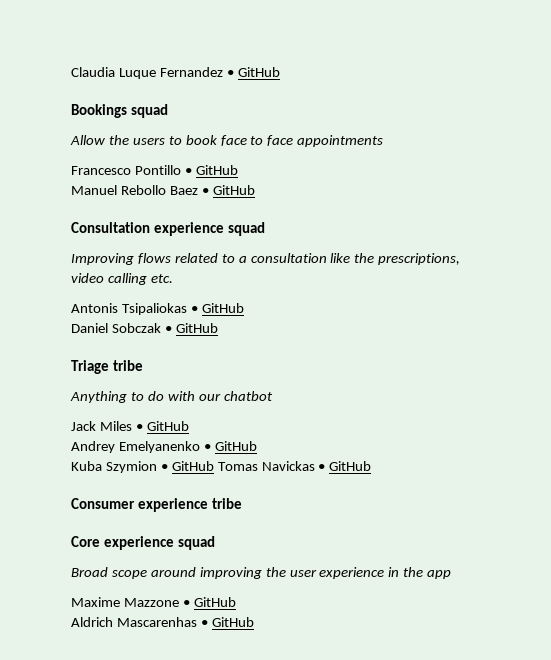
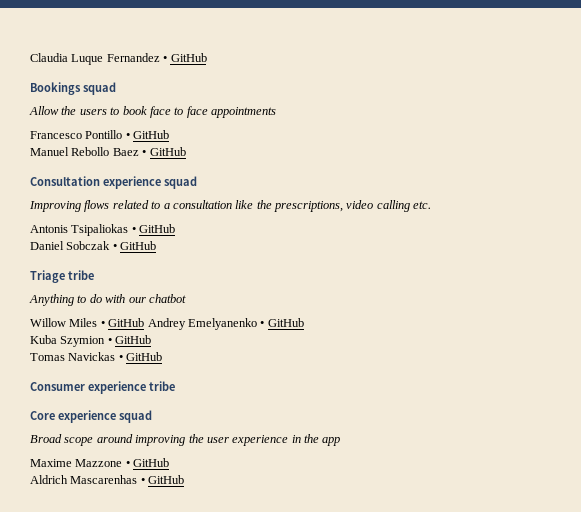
[71,421,96,431] Jack -> [30,318,66,327] Willow
(189, 426) // -> (145, 322) none
(214, 466) none -> (152, 339) //

